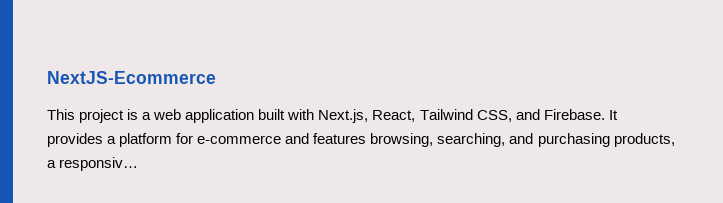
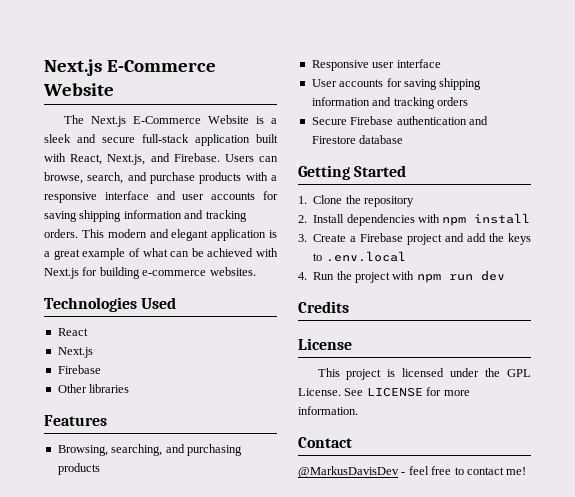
[47,71,216,84] [47,109,618,123] [47,133,675,147] [47,157,139,171] NextJS-Ecommerce // This project is a web application built with Next.js, React, Tailwind CSS, and Firebase. It provides a platform for e-commerce and features browsing, searching, and purchasing products, a responsiv… -> [44,59,216,76] [43,83,114,96] [63,115,277,127] [44,134,278,146] [44,153,278,165] [44,172,277,184] [44,191,278,203] [44,210,247,222] [44,229,277,241] [44,248,278,260] [44,267,256,279] [44,297,177,312] [57,328,88,336] [57,347,93,358] [57,365,101,374] [57,384,130,393] [44,415,107,426] [57,444,242,456] [57,463,100,475] [311,59,441,71] [311,78,482,90] [311,97,468,109] [311,116,488,125] [311,135,404,144] [298,165,407,180] [298,195,414,207] [298,213,531,226] [298,233,531,245] [313,251,406,262] [298,270,505,283] [298,301,349,313] [298,338,352,350] [317,368,531,380] [298,387,470,397] [298,406,358,415] [298,437,352,448] [298,466,527,478] Next.js E-Commerce Website // The Next.js E-Commerce Website is a sleek and secure full-stack application built with React, Next.js, and Firebase. Users can browse, search, and purchase products with a responsive interface and user accounts for saving shipping information and tracking orders. This modern and elegant application is a great example of what can be achieved with Next.js for building e-commerce websites. // Technologies Used // React // Next.js // Firebase // Other libraries // Features // Browsing, searching, and purchasing products // Responsive user interface // User accounts for saving shipping information and tracking orders // Secure Firebase authentication and Firestore database // Getting Started // 1. Clone the repository // 2. Install dependencies with npm install // 3. Create a Firebase project and add the keys to .env.local // 4. Run the project with npm run dev // Credits // License // This project is licensed under the GPL License. See LICENSE for more information. // Contact // @MarkusDavisDev - feel free to contact me!

